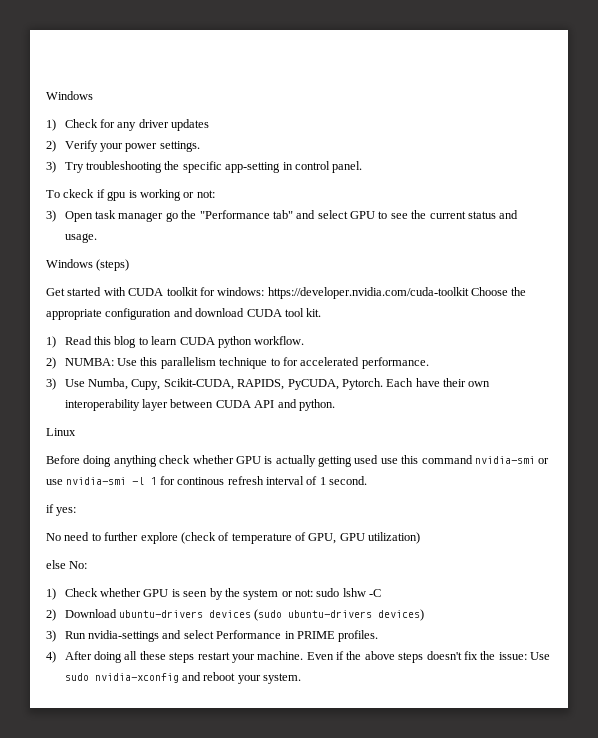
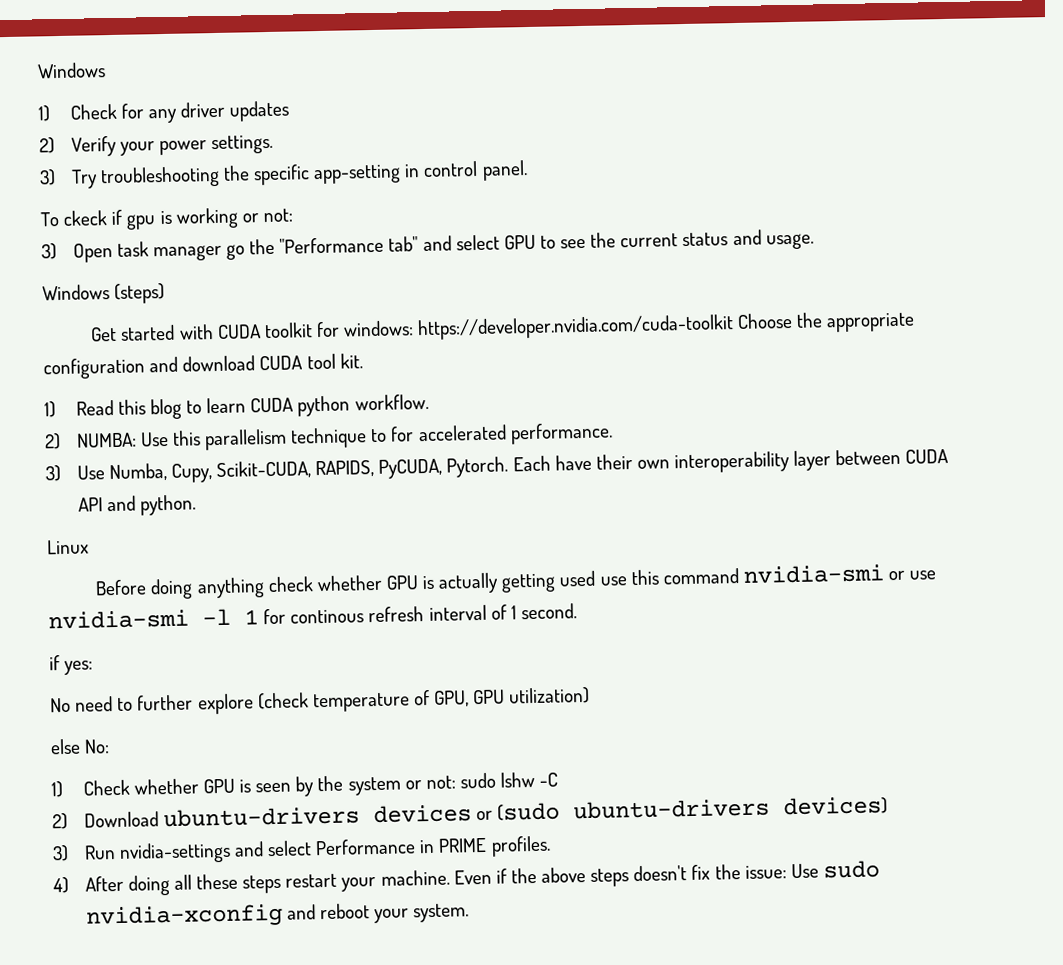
[218,532,230,541] of -> (309, 701) none
(252, 614) none -> [475,810,493,821] or

